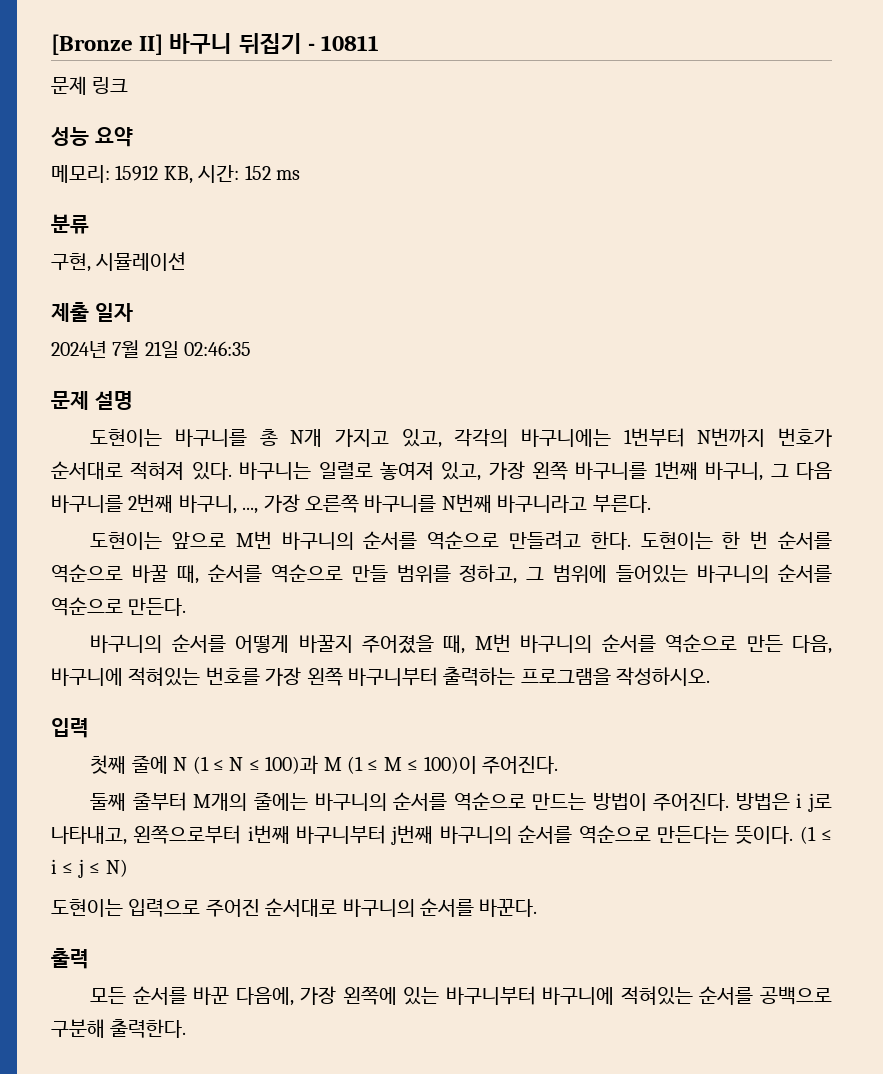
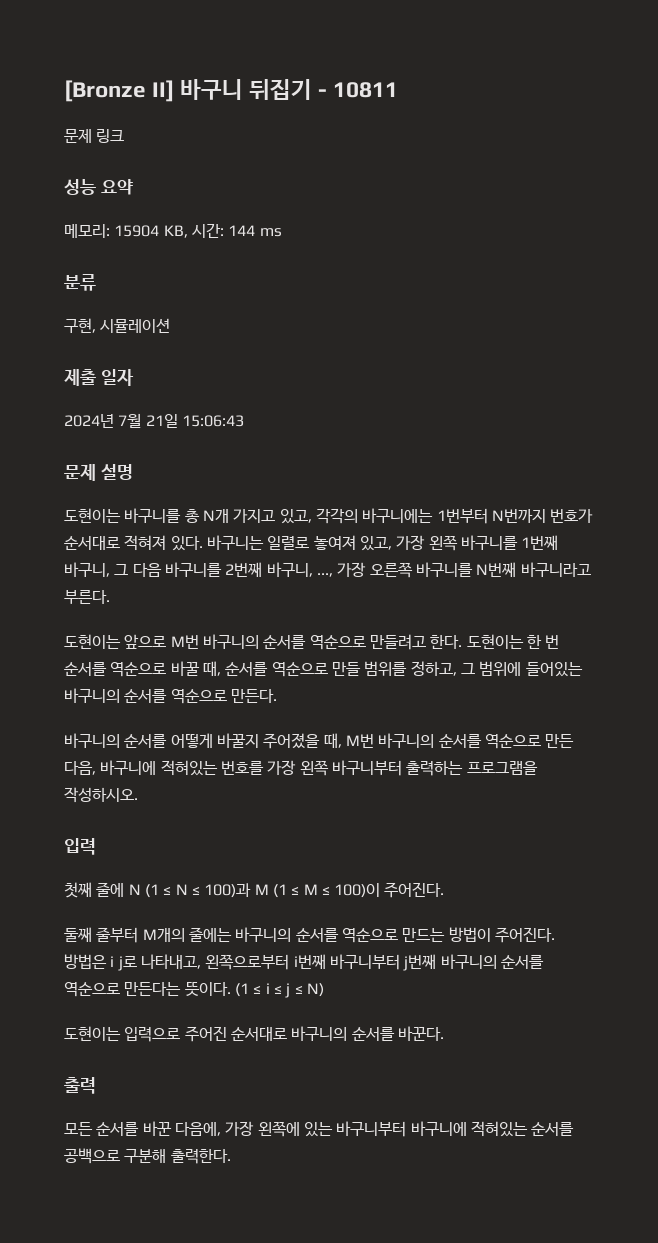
[115,165,159,181] 15912 -> [114,225,160,237] 15904
[244,165,271,180] 152 -> [228,225,256,236] 144
[184,341,252,356] 02:46:35 -> [181,415,244,427] 15:06:43

